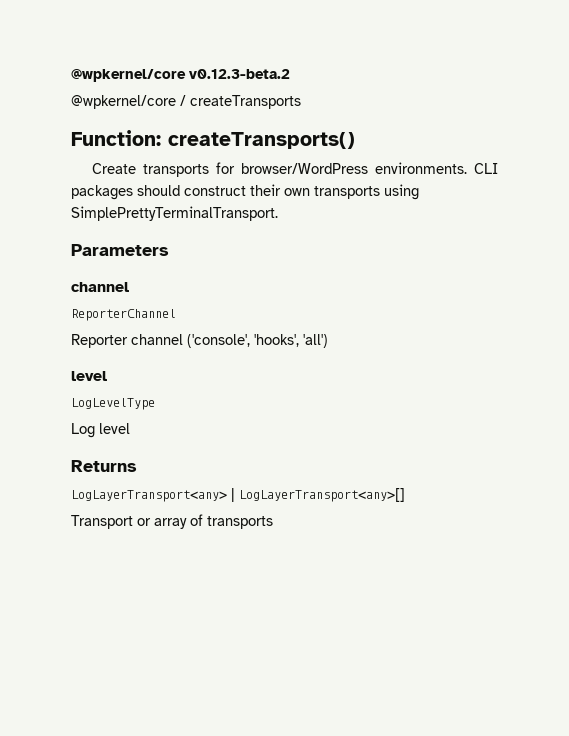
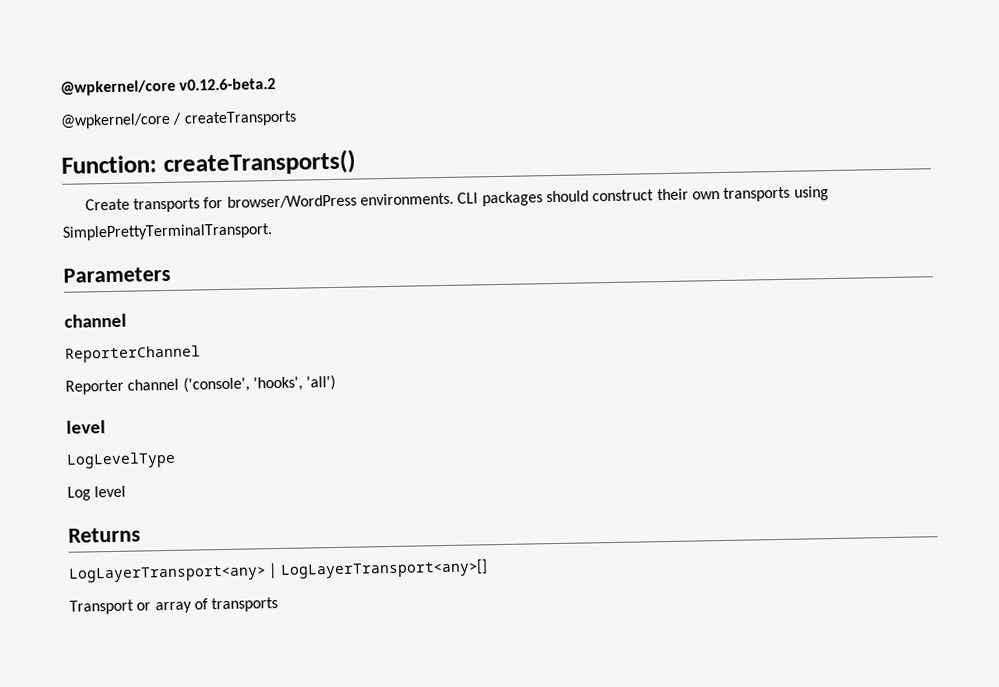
[71,69,290,82] @wpkernel/core v0.12.3-beta.2 -> [60,77,277,96] @wpkernel/core v0.12.6-beta.2

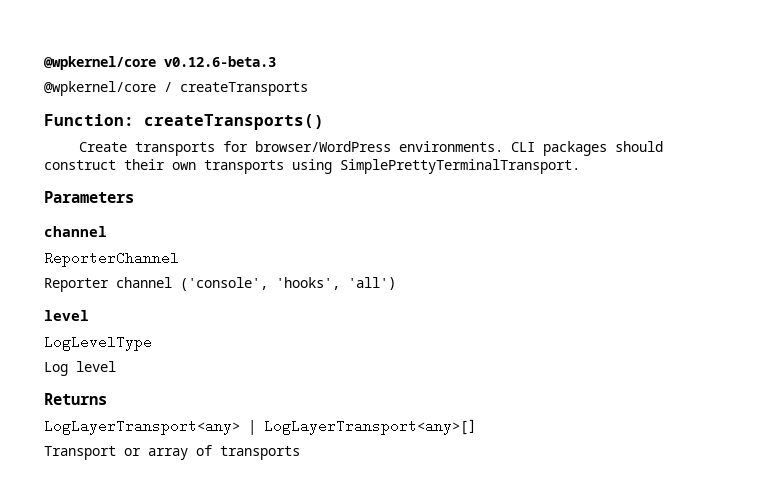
[60,77,277,96] @wpkernel/core v0.12.6-beta.2 -> [44,56,276,70] @wpkernel/core v0.12.6-beta.3

